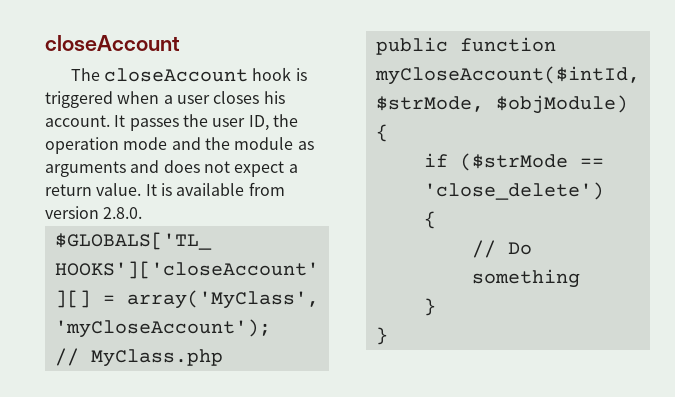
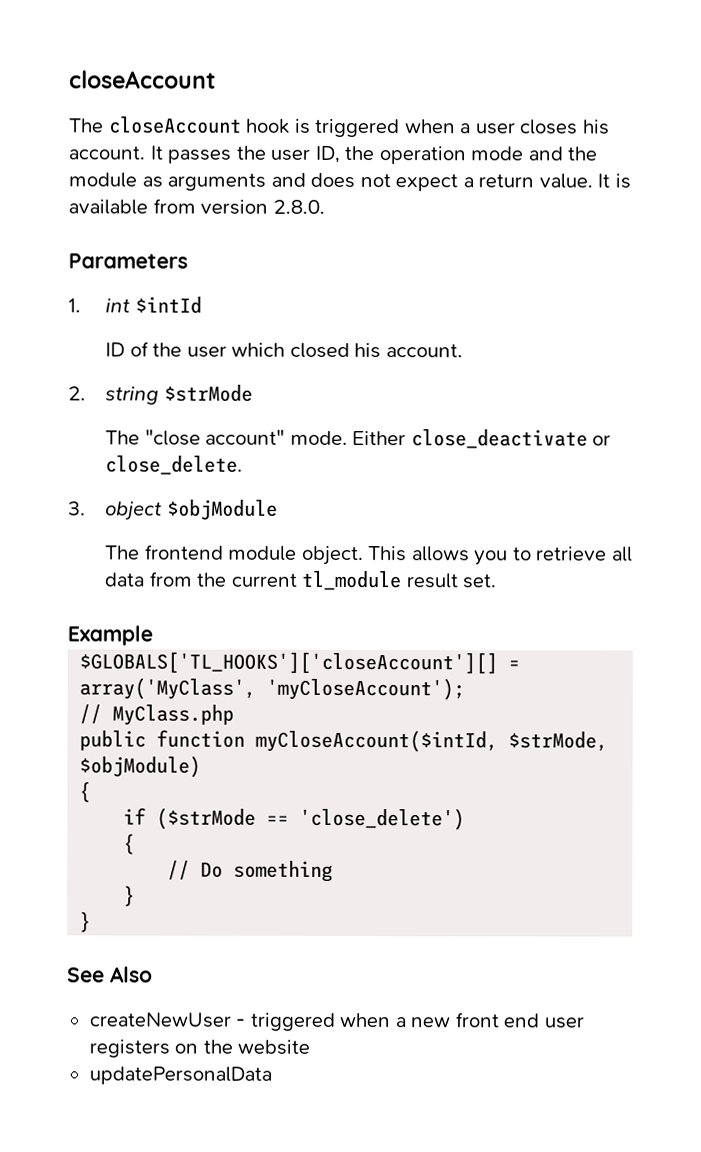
(143, 213) none -> [68,253,188,269] [68,296,202,314] [105,341,463,359] [68,384,253,405] [105,429,612,449] [105,455,244,475] [68,499,278,521] [105,544,634,566] [104,570,498,591] [67,625,153,646] // Parameters // 1. int $intId // ID of the user which closed his account. // 2. string $strMode // The "close account" mode. Either close_deactivate or close_delete. // 3. object $objModule // The frontend module object. This allows you to retrieve all data from the current tl_module result set. // Example
(388, 336) none -> [67,966,153,983] [88,1012,585,1031] [88,1039,311,1058] [88,1066,272,1085] // See Also // createNewUser - triggered when a new front end user registers on the website // updatePersonalData

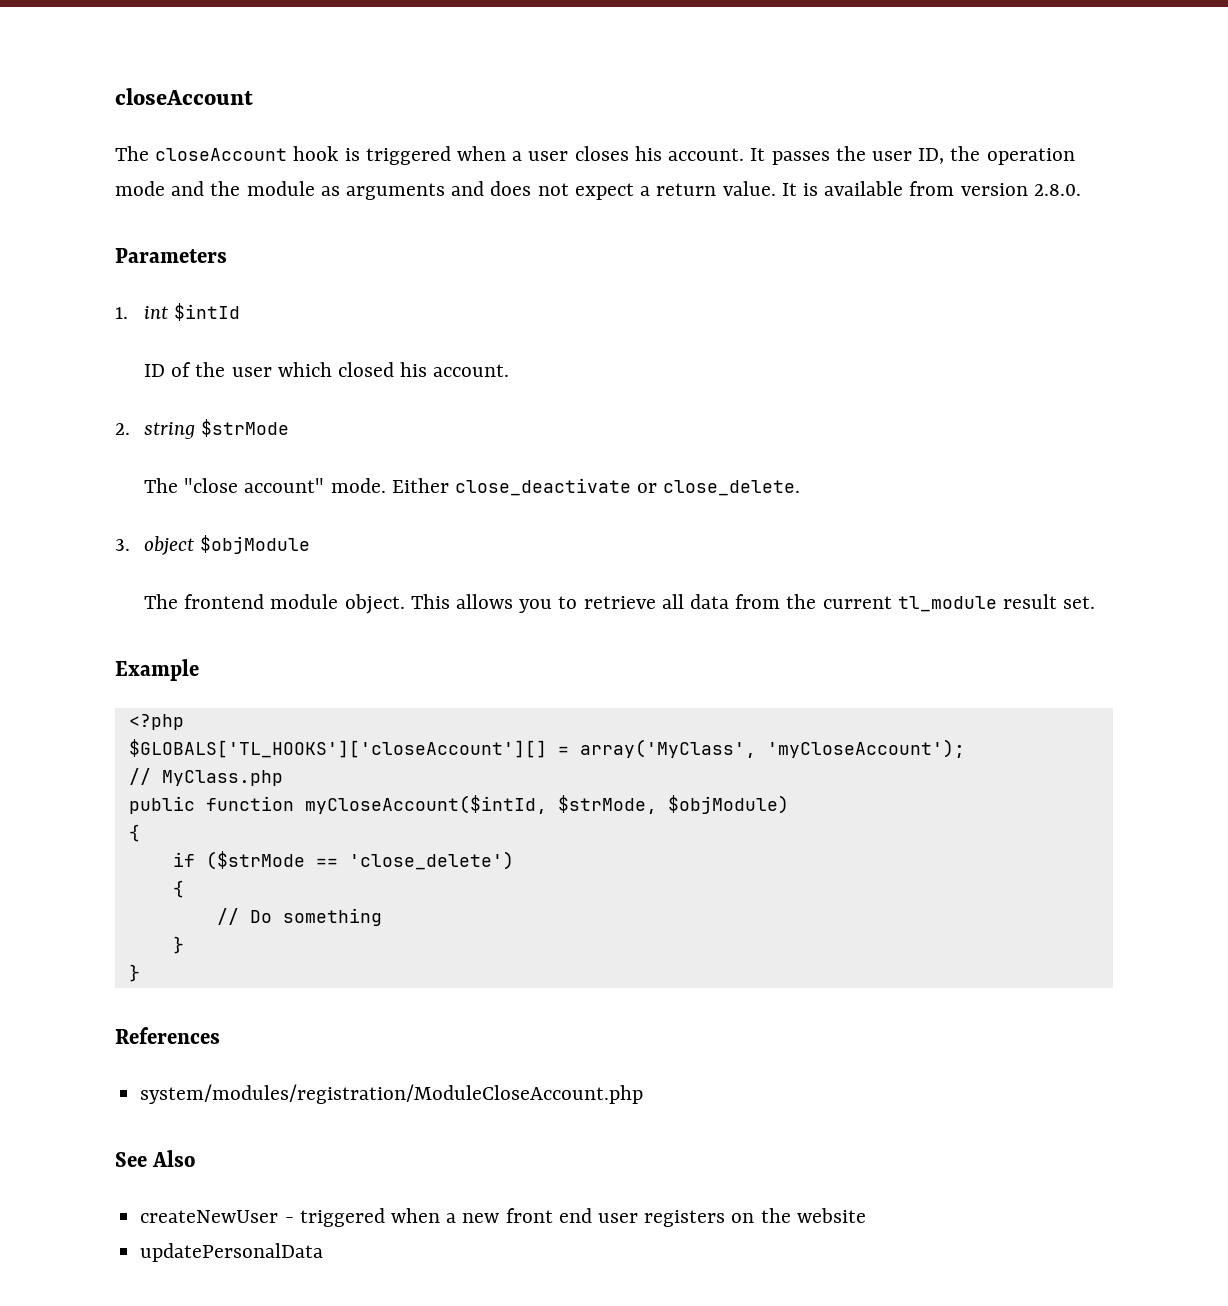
(153, 635) none -> [128,714,184,730] // <?php
(92, 922) none -> [115,1027,220,1044] [140,1084,644,1104] // References // system/modules/registration/ModuleCloseAccount.php

